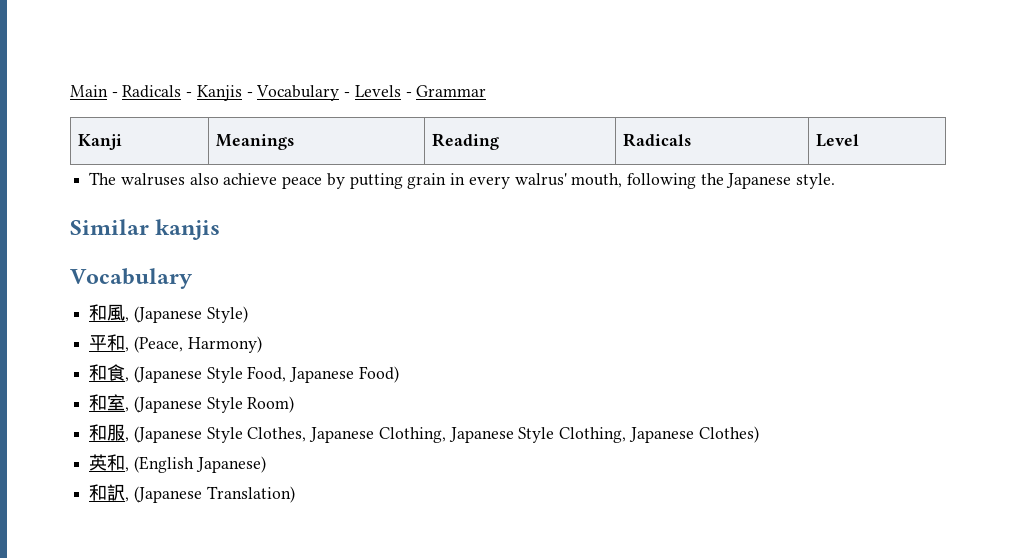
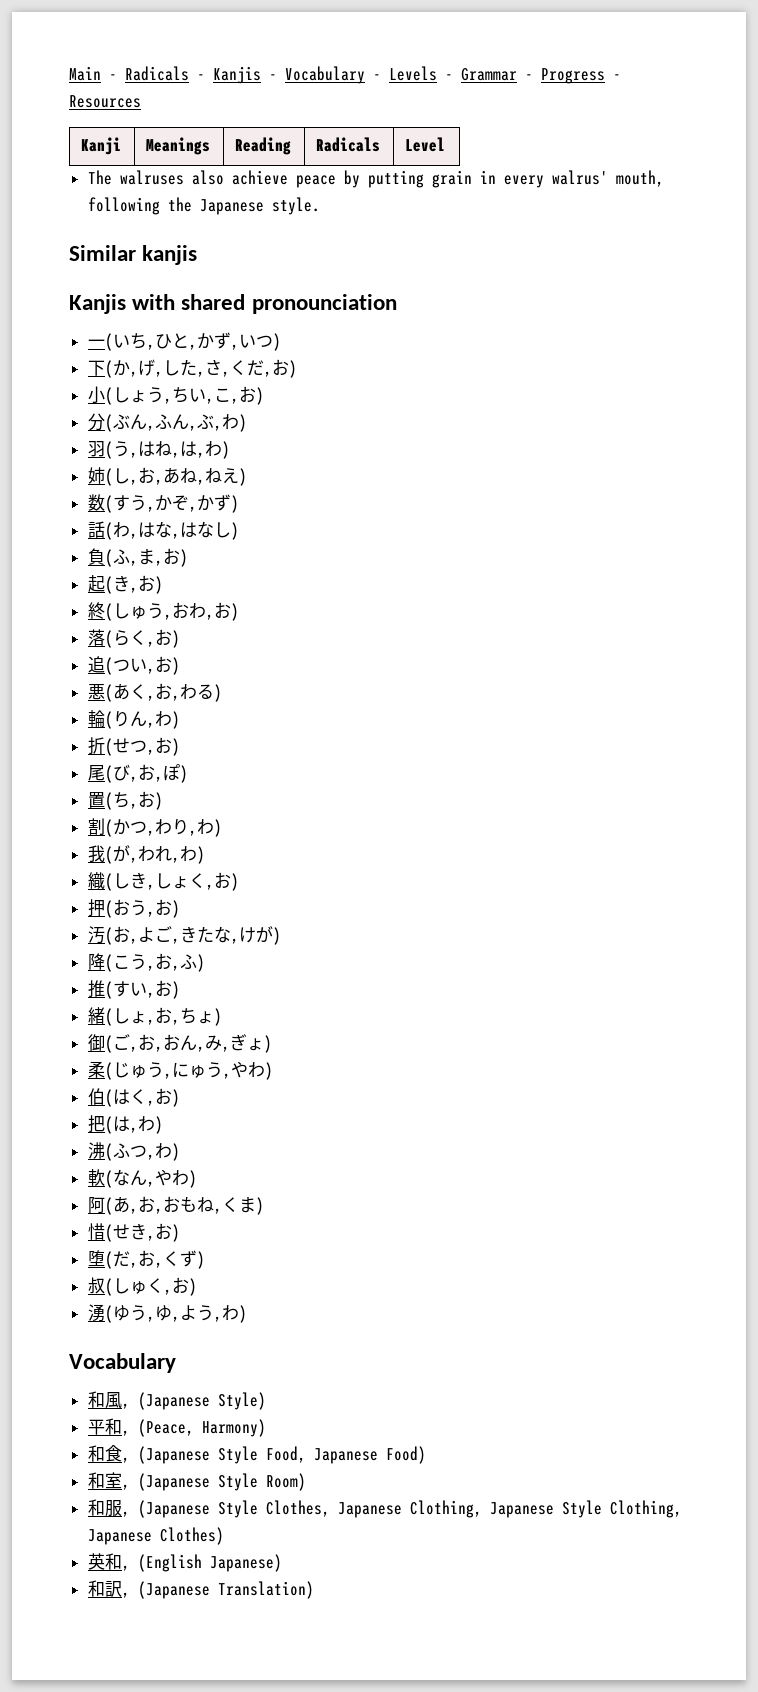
(487, 91) none -> [525,68,621,84] [69,95,141,108] - Progress - Resources
(221, 229) none -> [69,294,397,314] [87,332,281,351] [87,359,297,378] [87,386,264,405] [87,413,247,432] [87,441,230,459] [87,467,247,486] [87,494,239,513] [87,521,239,540] [87,548,188,567] [87,575,163,594] [87,602,239,621] [87,629,180,648] [87,656,180,675] [87,683,222,702] [87,710,180,729] [87,737,180,756] [87,764,188,783] [87,791,163,810] [87,818,222,837] [87,845,205,864] [87,872,239,891] [87,899,180,918] [87,926,281,945] [87,953,205,972] [87,980,180,999] [87,1007,222,1026] [87,1034,272,1053] [87,1061,273,1080] [87,1088,180,1107] [87,1115,163,1134] [87,1142,180,1161] [87,1169,197,1188] [87,1196,264,1215] [87,1223,180,1242] [87,1250,205,1269] [87,1277,197,1296] [87,1304,247,1323] // Kanjis with shared pronounciation // 一(いち,ひと,かず,いつ) // 下(か,げ,した,さ,くだ,お) // 小(しょう,ちい,こ,お) // 分(ぶん,ふん,ぶ,わ) // 羽(う,はね,は,わ) // 姉(し,お,あね,ねえ) // 数(すう,かぞ,かず) // 話(わ,はな,はなし) // 負(ふ,ま,お) // 起(き,お) // 終(しゅう,おわ,お) // 落(らく,お) // 追(つい,お) // 悪(あく,お,わる) // 輪(りん,わ) // 折(せつ,お) // 尾(び,お,ぽ) // 置(ち,お) // 割(かつ,わり,わ) // 我(が,われ,わ) // 織(しき,しょく,お) // 押(おう,お) // 汚(お,よご,きたな,けが) // 降(こう,お,ふ) // 推(すい,お) // 緒(しょ,お,ちょ) // 御(ご,お,おん,み,ぎょ) // 柔(じゅう,にゅう,やわ) // 伯(はく,お) // 把(は,わ) // 沸(ふつ,わ) // 軟(なん,やわ) // 阿(あ,お,おもね,くま) // 惜(せき,お) // 堕(だ,お,くず) // 叔(しゅく,お) // 湧(ゆう,ゆ,よう,わ)

